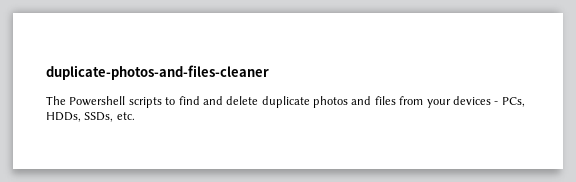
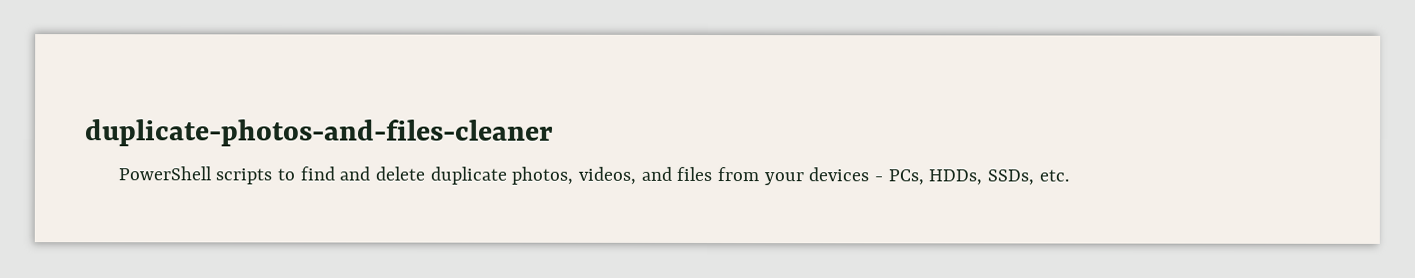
[46,96,126,106] The Powershell -> [117,166,212,181] PowerShell
[313,96,348,108] photos -> [511,166,637,185] photos, videos,

